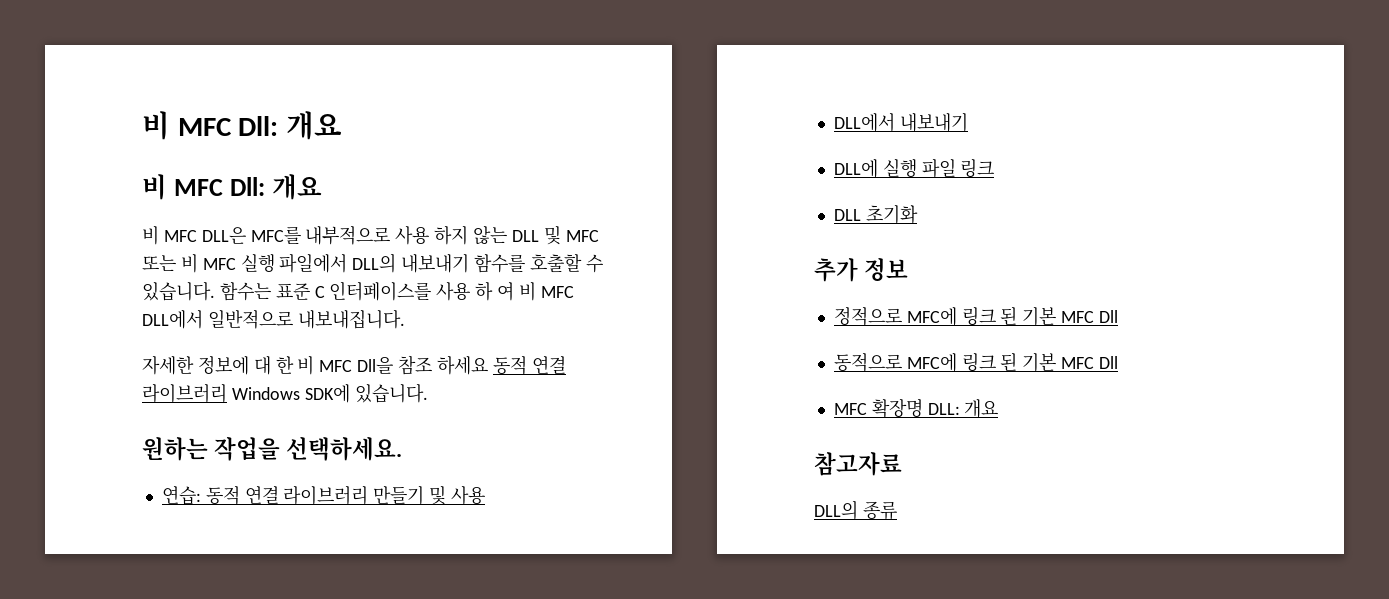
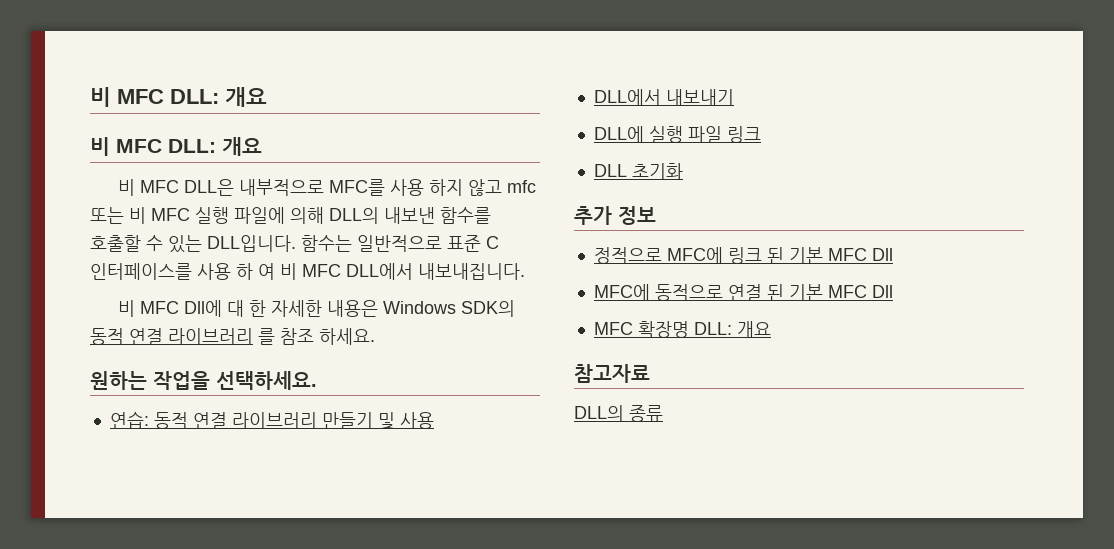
[142,111,343,140] [142,174,265,200] 비 MFC Dll: 개요 // 비 MFC Dll: -> [90,87,267,107] [90,137,216,156] 비 MFC DLL: 개요 // 비 MFC DLL:
[250,225,599,245] [142,253,603,273] [142,281,271,301] MFC를 내부적으로 사용 하지 않는 DLL 및 MFC 또는 비 MFC 실행 파일에서 DLL의 내보내기 함수를 호출할 수 있습니다. 함수는 -> [239,179,537,196] [90,207,491,224] [90,235,442,253] 내부적으로 MFC를 사용 하지 않고 mfc 또는 비 MFC 실행 파일에 의해 DLL의 내보낸 함수를 호출할 수 있는 DLL입니다. 함수는 일반적으로
[207,310,293,329] 일반적으로 -> (413, 271) none
[142,355,566,375] [142,383,428,403] 자세한 정보에 대 한 비 MFC Dll을 참조 하세요 동적 연결 라이브러리 Windows SDK에 있습니다. -> [118,300,516,317] [90,328,375,345] 비 MFC Dll에 대 한 자세한 내용은 Windows SDK의 동적 연결 라이브러리 를 참조 하세요.
[833,353,996,372] 동적으로 MFC에 링크 -> [593,284,762,301] MFC에 동적으로 연결

